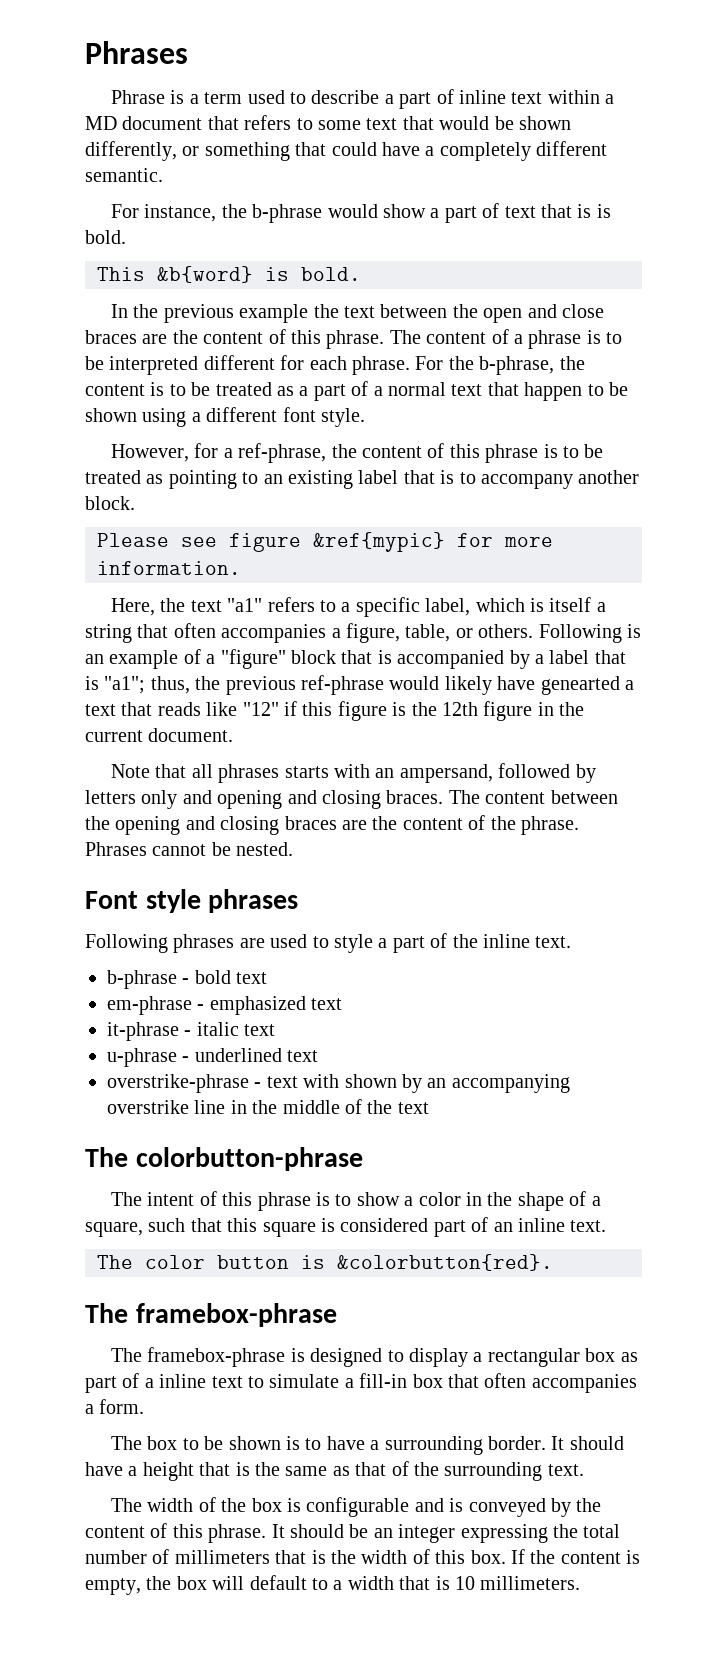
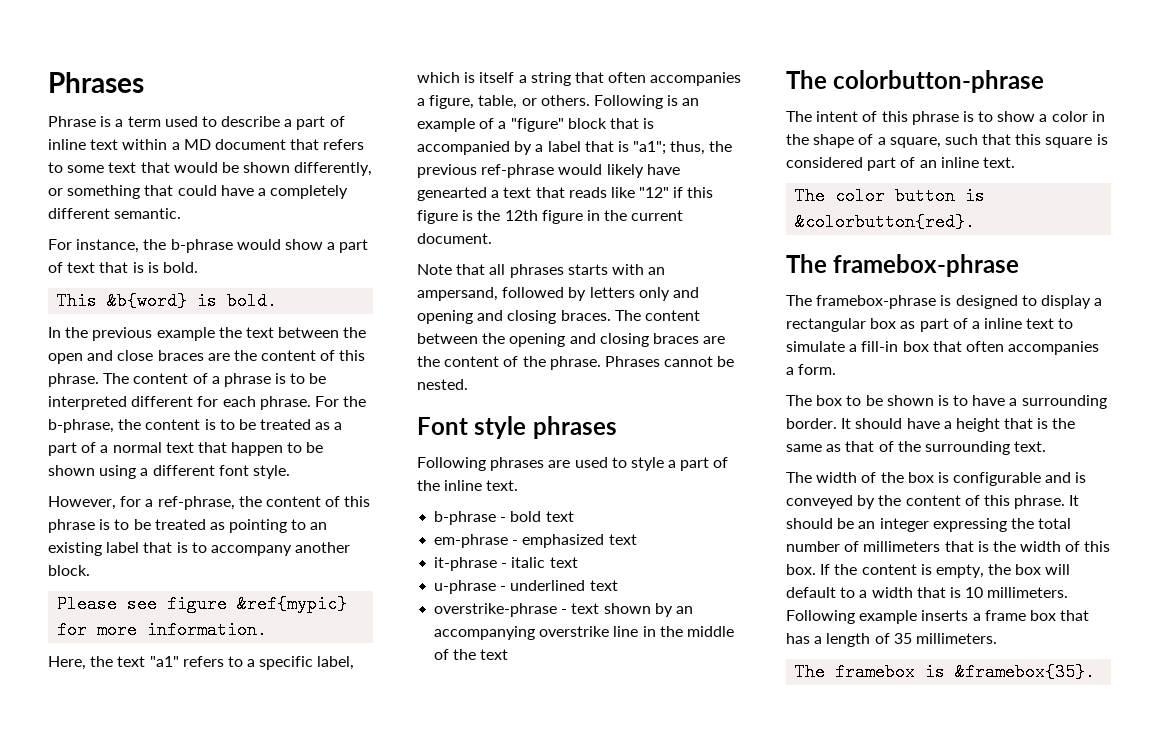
[303,1074,340,1088] with -> (600, 608) none
(581, 1583) none -> [786,610,1090,624] [786,633,997,647] [795,663,1096,681] Following example inserts a frame box that has a length of 35 millimeters. // The framebox is &framebox{35}.

